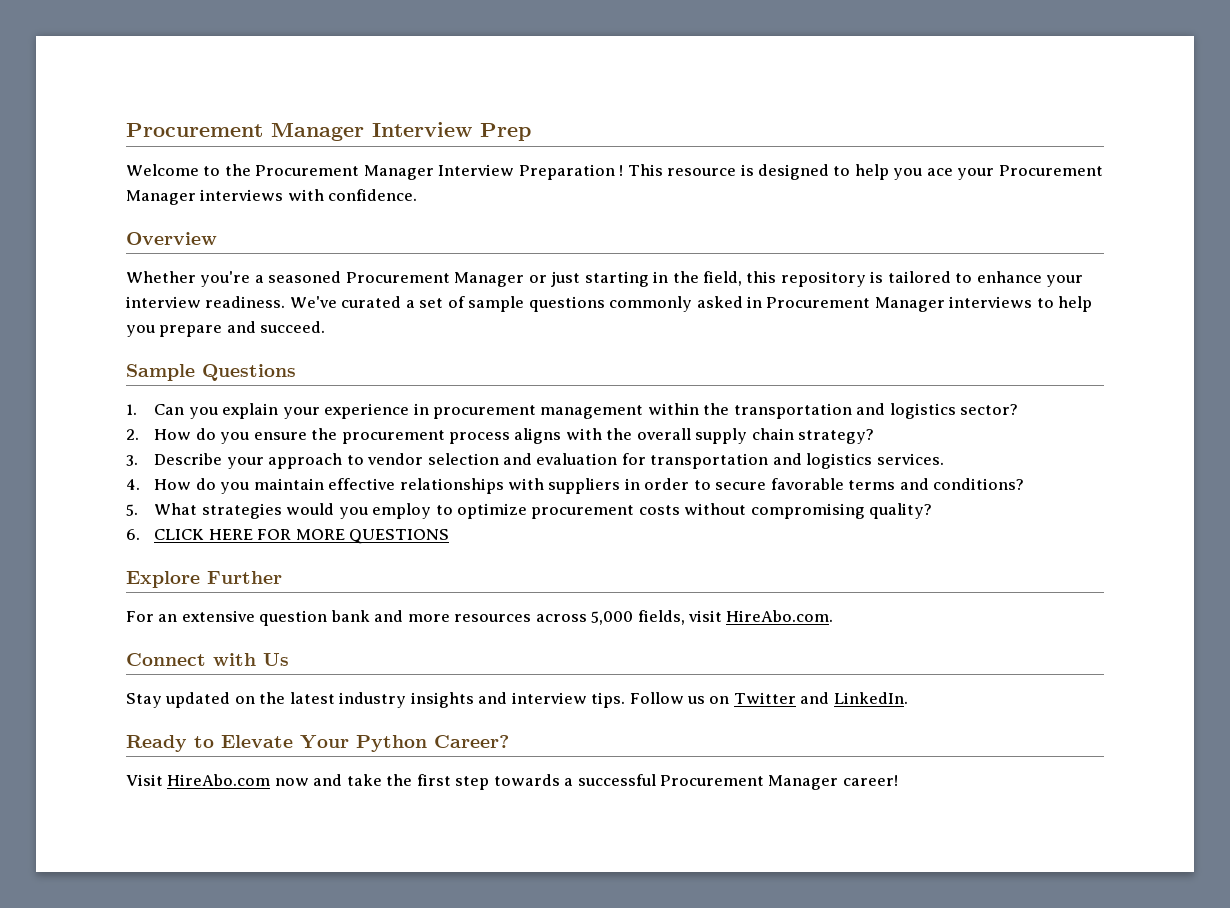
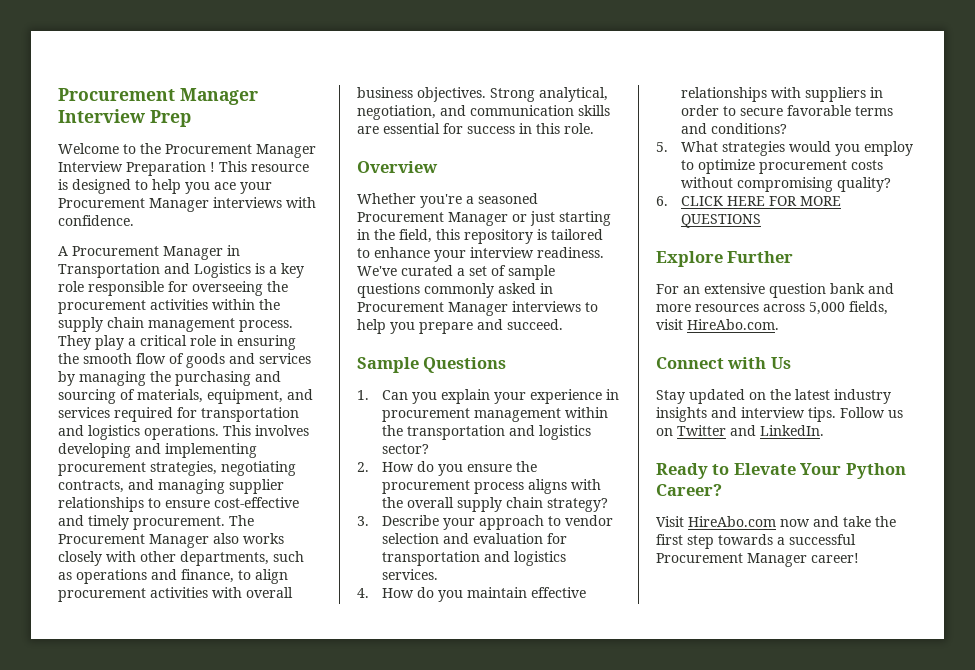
(418, 195) none -> [58,245,240,260] [58,263,304,278] [58,281,288,296] [58,299,280,314] [58,317,293,332] [58,335,296,350] [58,353,311,368] [58,371,281,386] [58,389,313,404] [58,407,299,422] [58,425,309,440] [58,443,257,458] [58,461,296,476] [58,479,284,494] [58,497,299,512] [58,515,254,530] [58,533,284,548] [58,551,304,566] [58,569,288,584] [58,587,293,602] [357,87,608,102] [357,105,610,120] [357,123,594,134] // A Procurement Manager in Transportation and Logistics is a key role responsible for overseeing the procurement activities within the supply chain management process. They play a critical role in ensuring the smooth flow of goods and services by managing the purchasing and sourcing of materials, equipment, and services required for transportation and logistics operations. This involves developing and implementing procurement strategies, negotiating contracts, and managing supplier relationships to ensure cost-effective and timely procurement. The Procurement Manager also works closely with other departments, such as operations and finance, to align procurement activities with overall business objectives. Strong analytical, negotiation, and communication skills are essential for success in this role.

